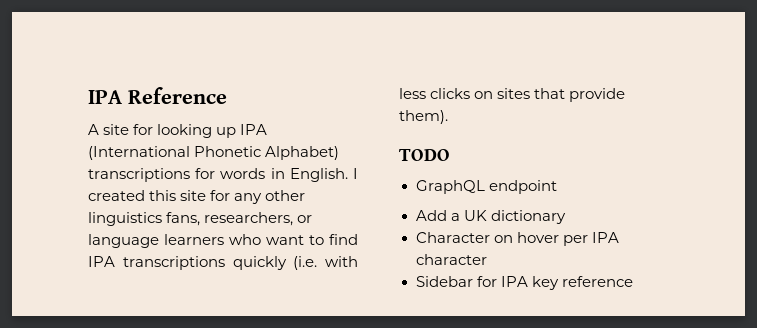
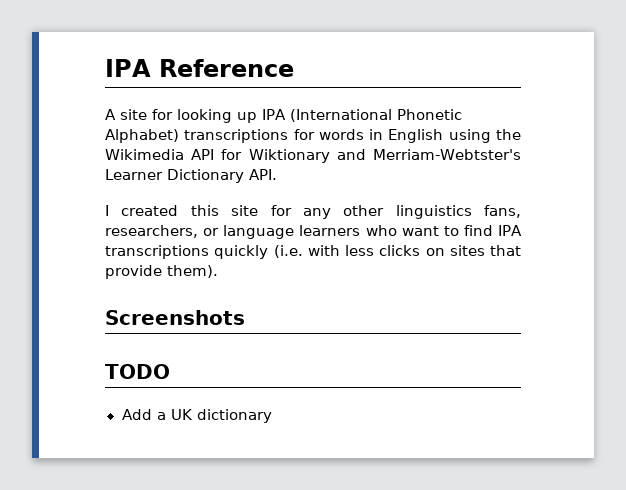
[289,168,348,182] English. -> [388,129,521,143] [105,149,522,163] [105,169,277,183] English using the Wikimedia API for Wiktionary and Merriam-Webtster's Learner Dictionary API. //
(448, 117) none -> [105,310,245,325] // Screenshots
[415,180,557,194] // GraphQL endpoint -> (170, 371) none
[415,232,619,246] [415,254,487,265] [415,276,633,290] // Character on hover per IPA character // Sidebar for IPA key reference -> (272, 416) none

